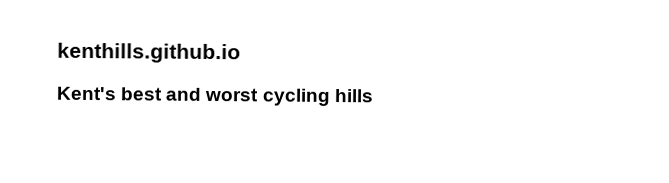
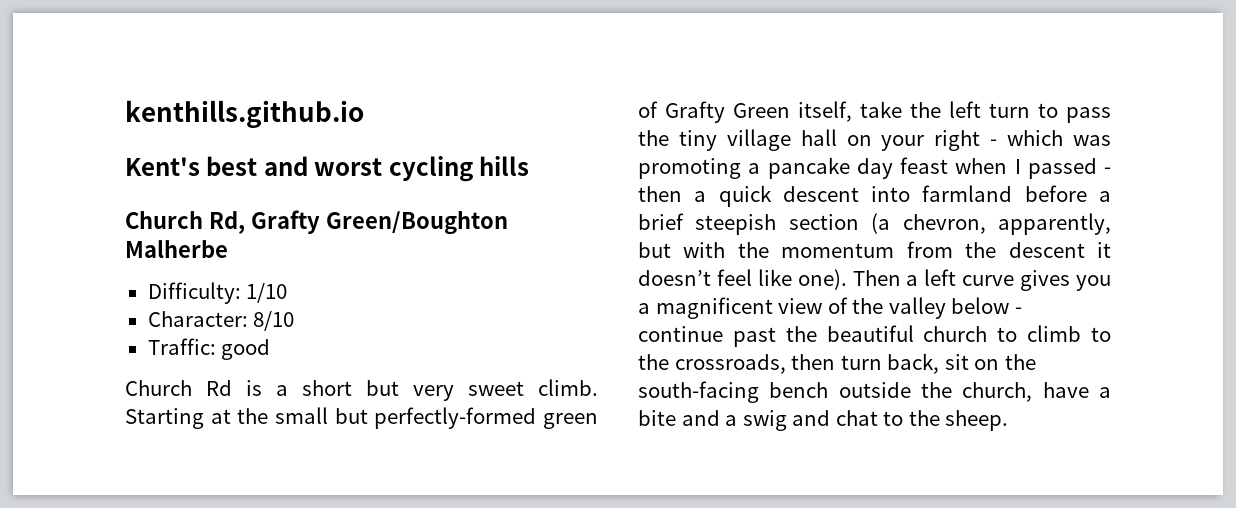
(374, 95) none -> [125,210,508,235] [125,240,228,258] [147,282,288,304] [147,311,295,331] [147,338,271,360] [125,379,598,401] [125,407,598,429] [638,101,1111,123] [638,129,1111,151] [638,157,1111,179] [638,185,1111,207] [638,213,1111,235] [638,241,1111,258] [638,269,1111,291] [638,297,1022,319] [638,325,1111,347] [638,353,1036,374] [638,381,1111,403] [638,410,1009,431] // Church Rd, Grafty Green/Boughton Malherbe // Difficulty: 1/10 // Character: 8/10 // Traffic: good // Church Rd is a short but very sweet climb. Starting at the small but perfectly-formed green of Grafty Green itself, take the left turn to pass the tiny village hall on your right - which was promoting a pancake day feast when I passed - then a quick descent into farmland before a brief steepish section (a chevron, apparently, but with the momentum from the descent it doesn’t feel like one). Then a left curve gives you a magnificent view of the valley below - continue past the beautiful church to climb to the crossroads, then turn back, sit on the south-facing bench outside the church, have a bite and a swig and chat to the sheep.

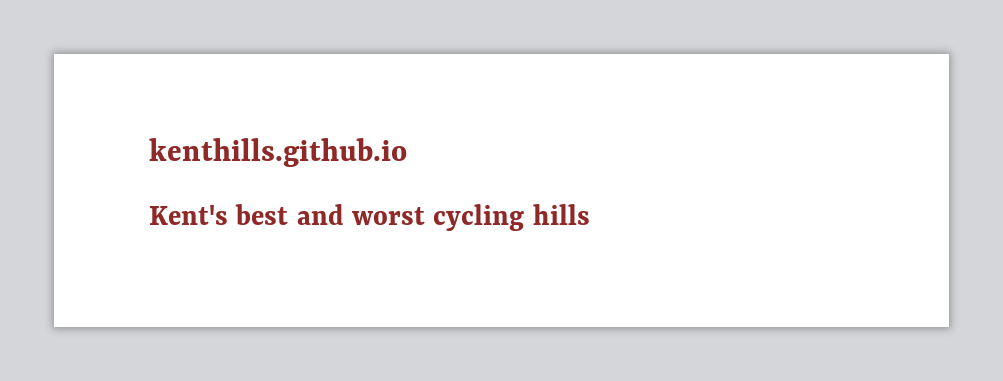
[125,210,508,235] [125,240,228,258] [147,282,288,304] [147,311,295,331] [147,338,271,360] [125,379,598,401] [125,407,598,429] [638,101,1111,123] [638,129,1111,151] [638,157,1111,179] [638,185,1111,207] [638,213,1111,235] [638,241,1111,258] [638,269,1111,291] [638,297,1022,319] [638,325,1111,347] [638,353,1036,374] [638,381,1111,403] [638,410,1009,431] // Church Rd, Grafty Green/Boughton Malherbe // Difficulty: 1/10 // Character: 8/10 // Traffic: good // Church Rd is a short but very sweet climb. Starting at the small but perfectly-formed green of Grafty Green itself, take the left turn to pass the tiny village hall on your right - which was promoting a pancake day feast when I passed - then a quick descent into farmland before a brief steepish section (a chevron, apparently, but with the momentum from the descent it doesn’t feel like one). Then a left curve gives you a magnificent view of the valley below - continue past the beautiful church to climb to the crossroads, then turn back, sit on the south-facing bench outside the church, have a bite and a swig and chat to the sheep. -> (590, 214) none

